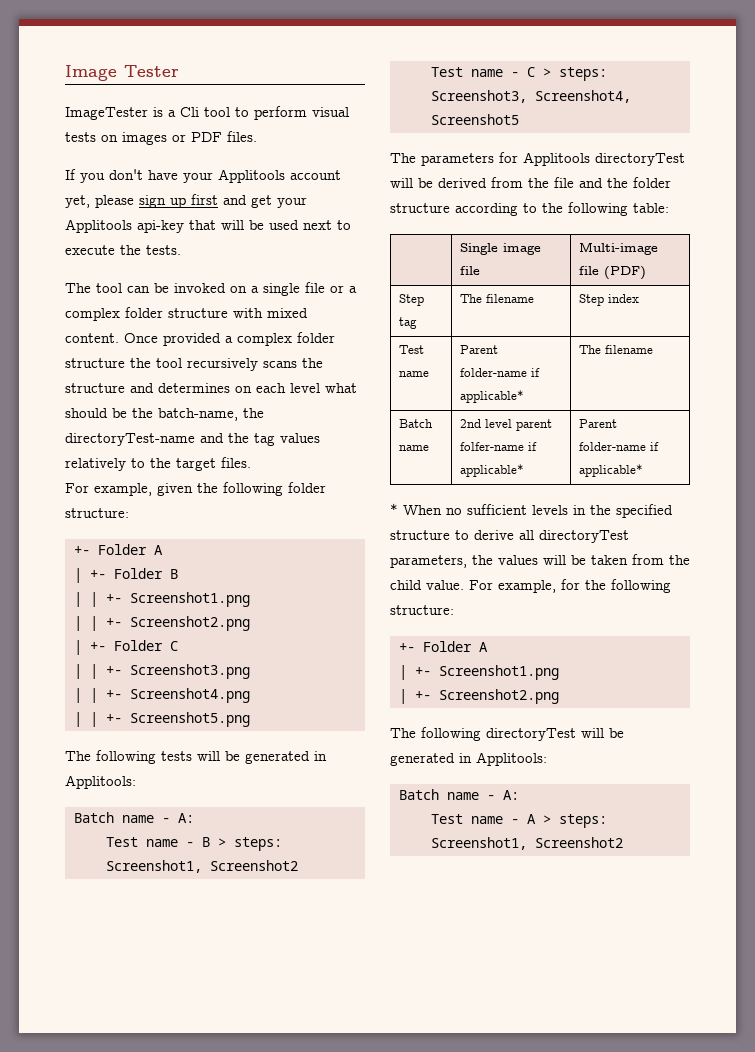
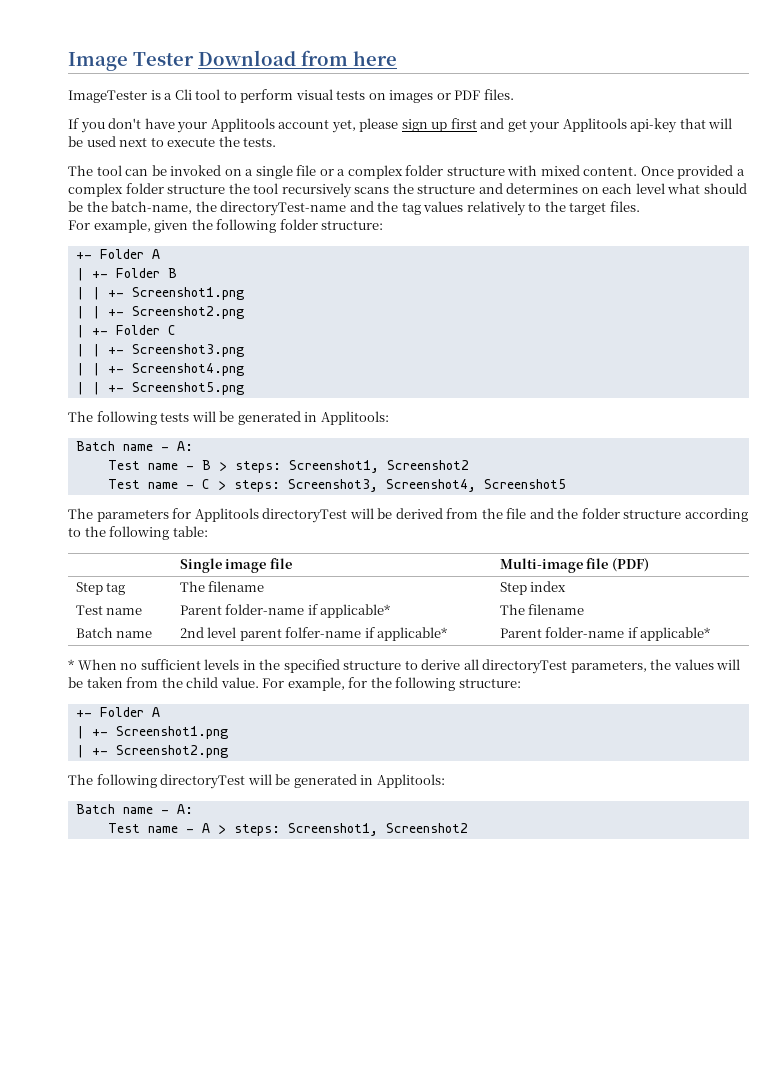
(179, 71) none -> [198,50,397,66] Download from here

